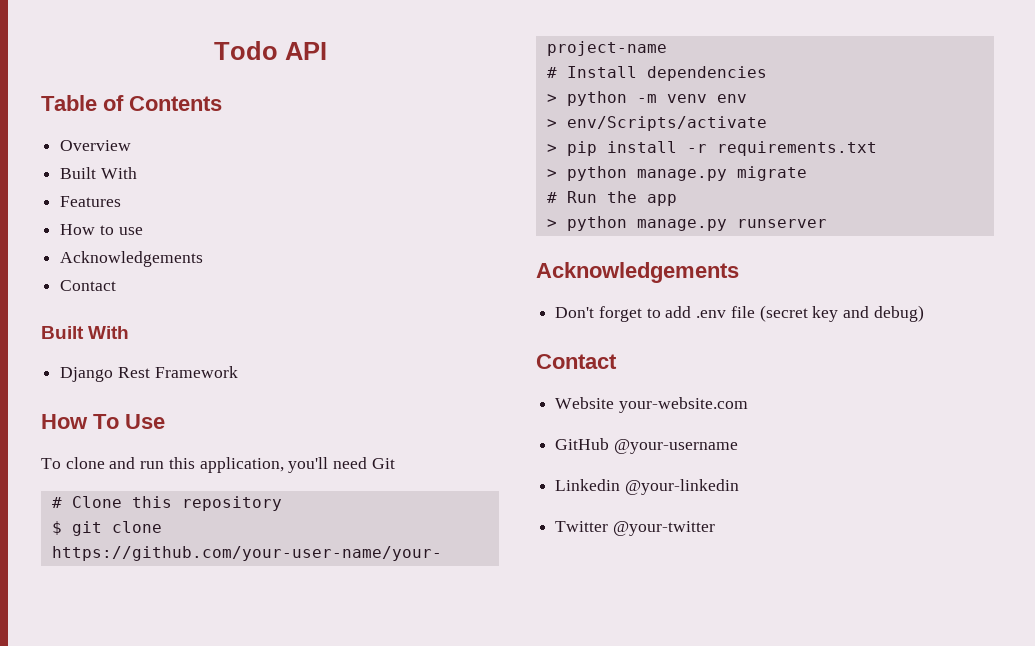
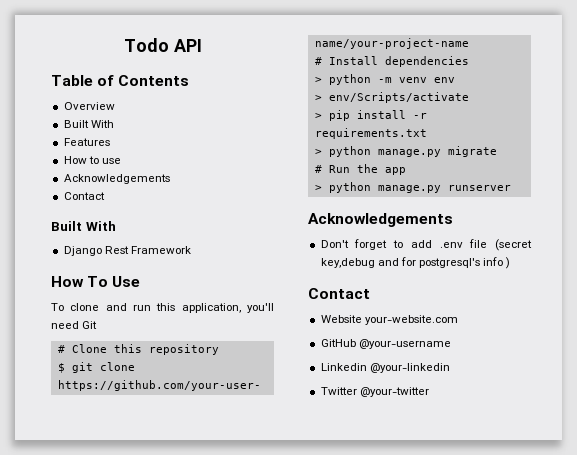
[812,305,924,322] key and debug) -> [320,257,511,269] key,debug and for postgresql's info )

